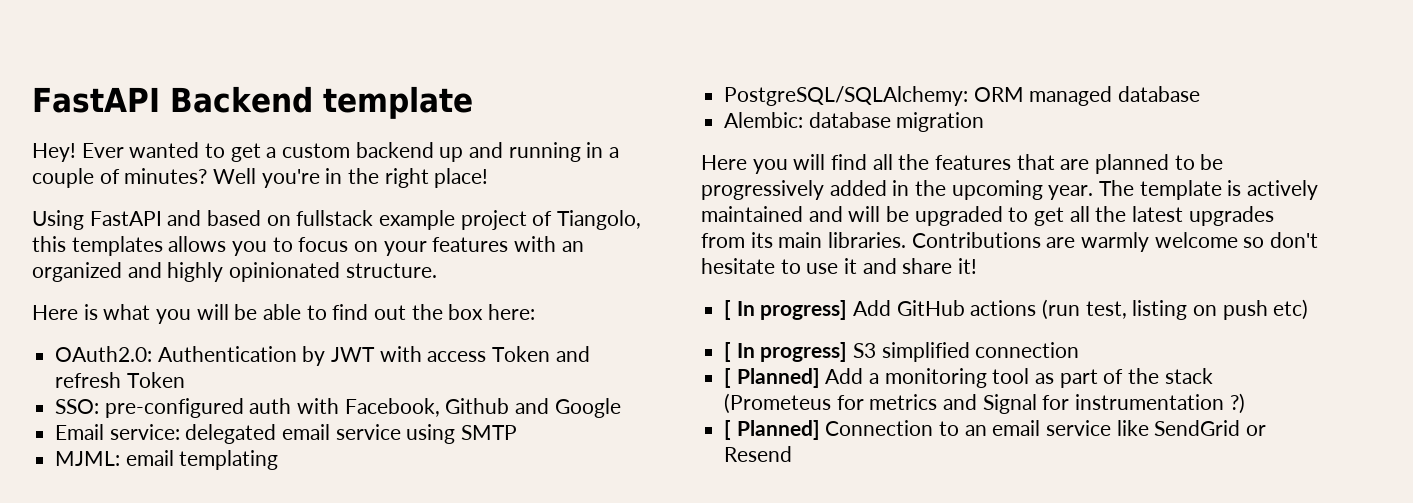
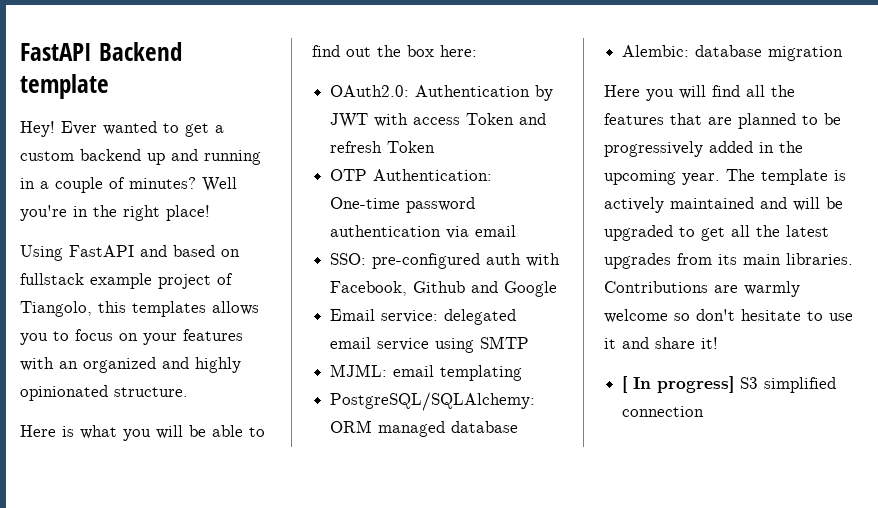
(185, 380) none -> [330,169,493,181] [330,197,476,213] [330,225,517,239] // OTP Authentication: One-time password authentication via email
[724,299,1309,320] // [ In progress] Add GitHub actions (run test, listing on push etc) -> (718, 343) none
[724,368,1213,388] [724,393,1245,414] [724,420,1267,440] [724,446,793,462] // [ Planned] Add a monitoring tool as part of the stack (Prometeus for metrics and Signal for instrumentation ?) // [ Planned] Connection to an email service like SendGrid or Resend -> (705, 411) none

